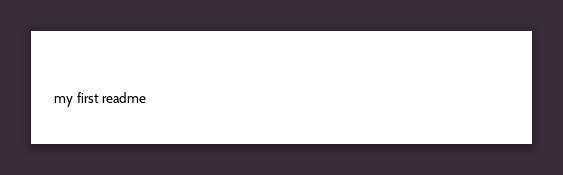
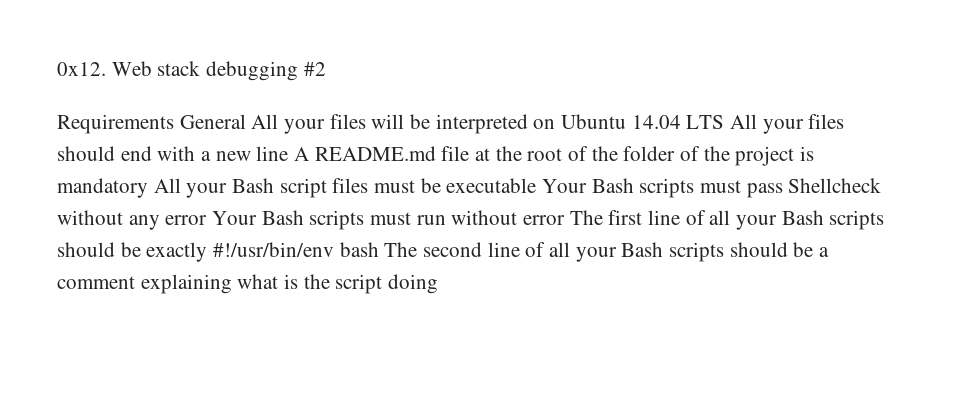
[54,92,147,107] my first readme -> [57,61,326,81] [57,114,845,134] [57,146,815,166] [57,178,882,198] [57,210,885,230] [57,242,830,262] [57,274,439,294] 0x12. Web stack debugging #2 // Requirements General All your files will be interpreted on Ubuntu 14.04 LTS All your files should end with a new line A README.md file at the root of the folder of the project is mandatory All your Bash script files must be executable Your Bash scripts must pass Shellcheck without any error Your Bash scripts must run without error The first line of all your Bash scripts should be exactly #!/usr/bin/env bash The second line of all your Bash scripts should be a comment explaining what is the script doing

